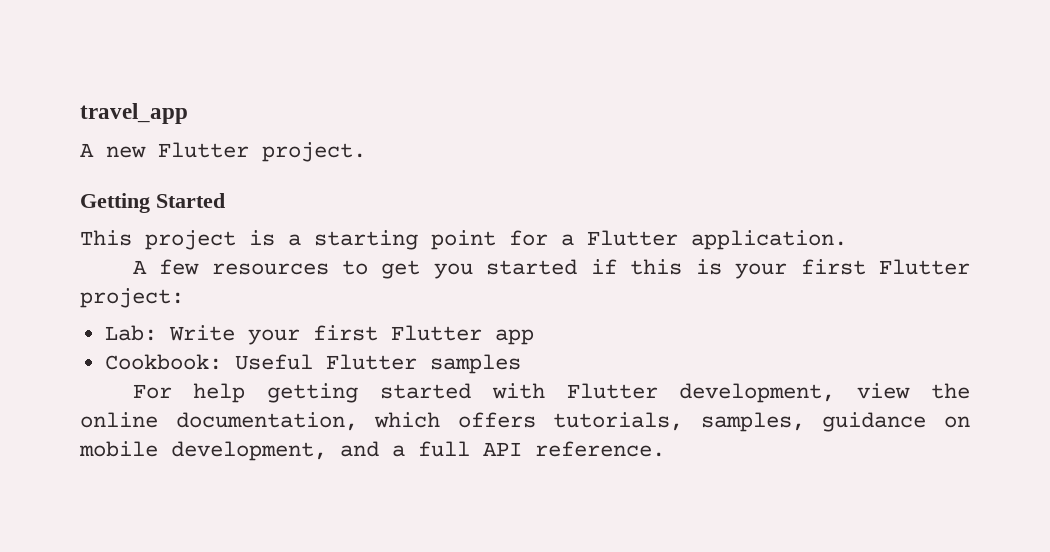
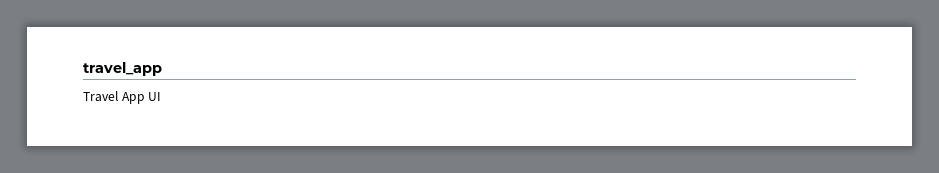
[80,142,366,162] [80,193,225,213] [80,230,847,250] [132,259,970,279] [80,288,184,308] [104,325,534,345] [104,354,521,374] [132,383,970,403] [80,412,970,432] [79,441,665,461] A new Flutter project. // Getting Started // This project is a starting point for a Flutter application. // A few resources to get you started if this is your first Flutter project: // Lab: Write your first Flutter app // Cookbook: Useful Flutter samples // For help getting started with Flutter development, view the online documentation, which offers tutorials, samples, guidance on mobile development, and a full API reference. -> [83,91,162,104] Travel App UI

